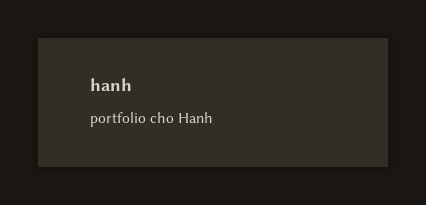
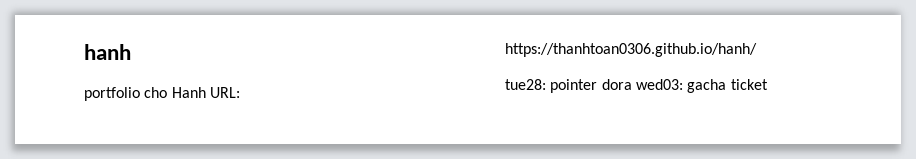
(214, 117) none -> [209,87,240,98] [505,43,757,57] [505,79,768,93] URL: https://thanhtoan0306.github.io/hanh/ // tue28: pointer dora wed03: gacha ticket

